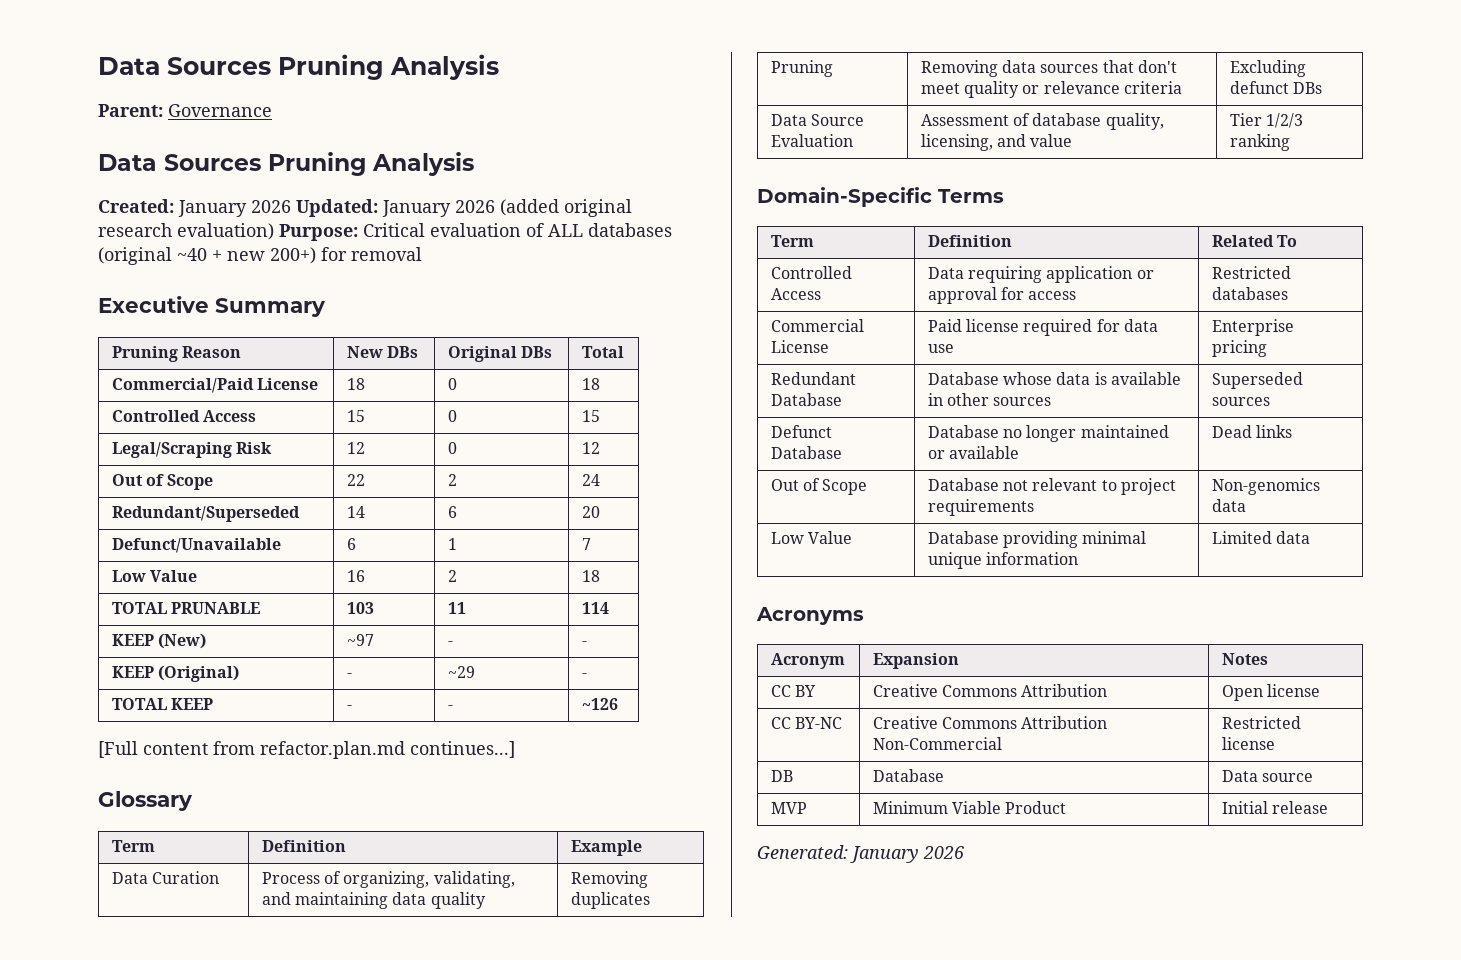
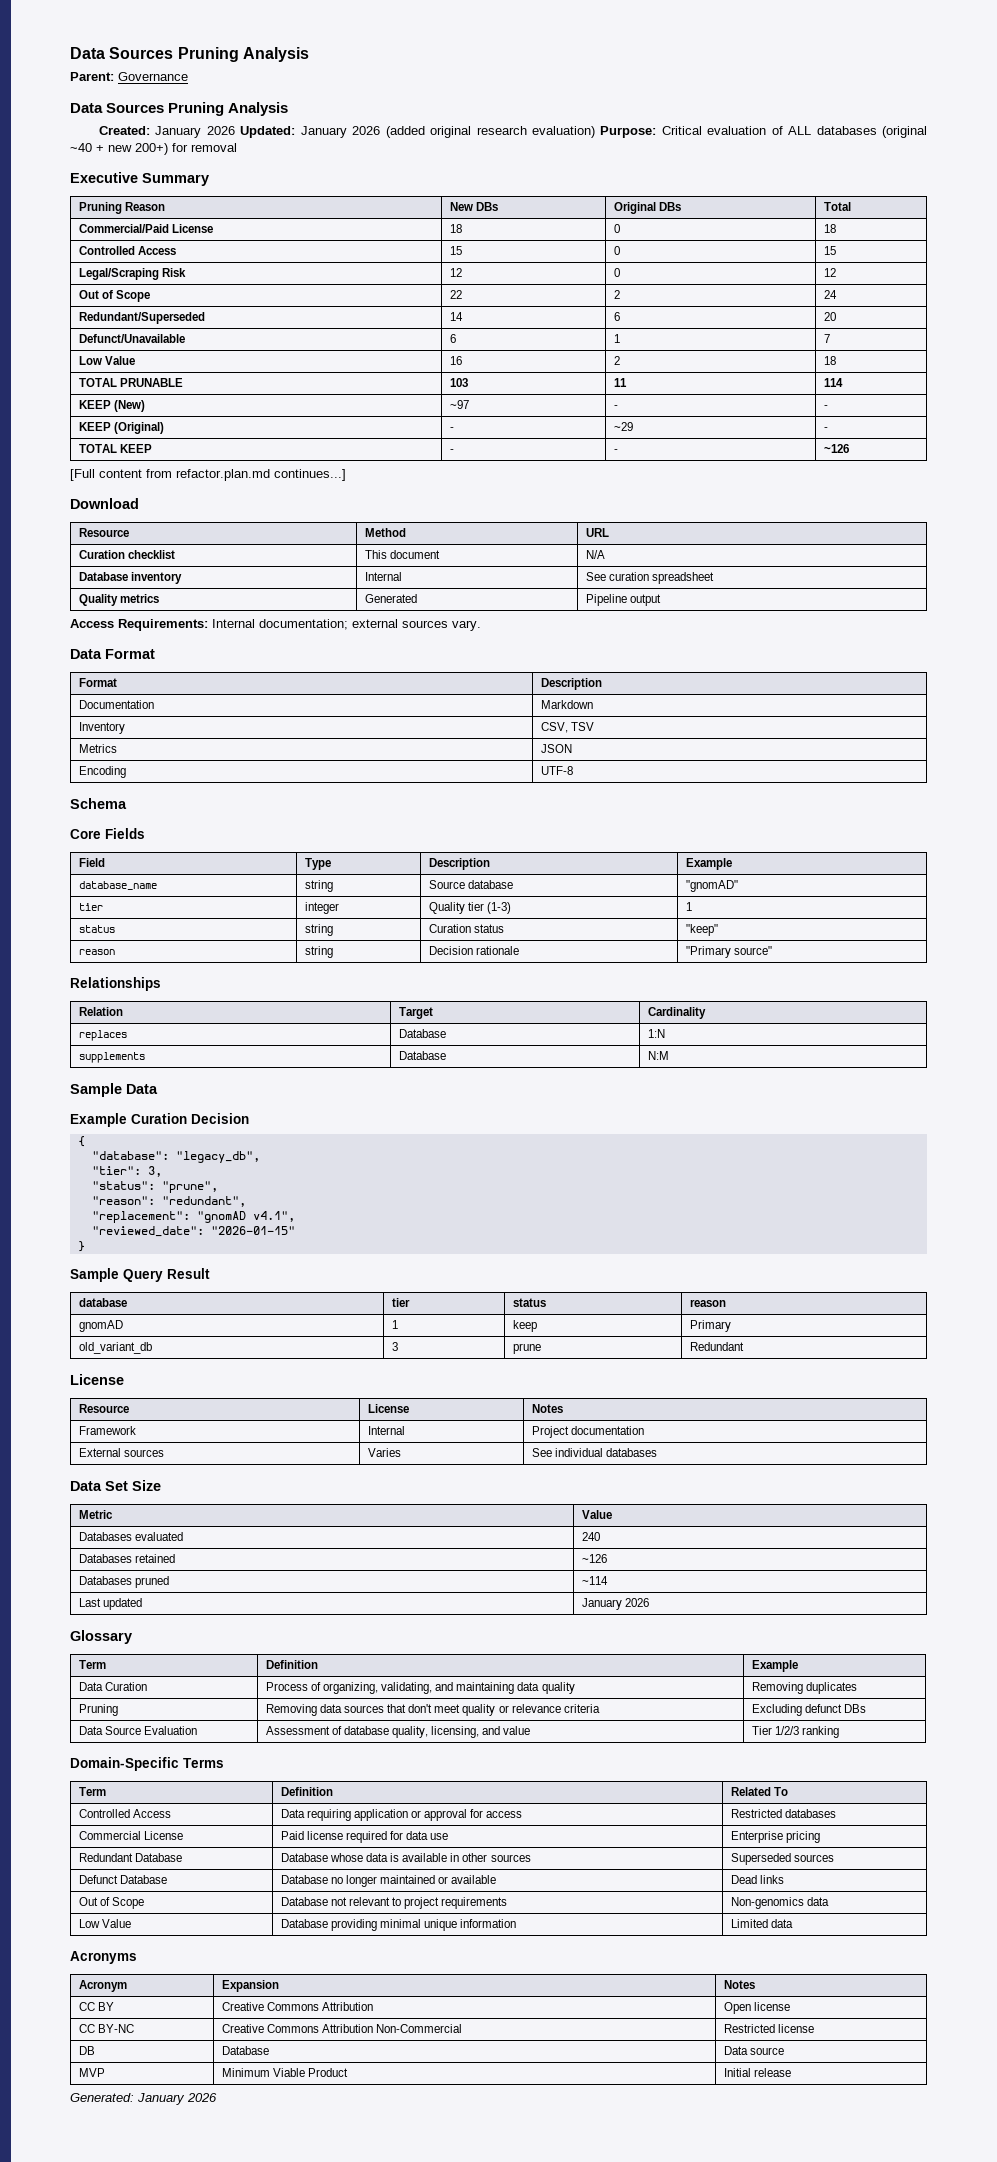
(515, 749) none -> [70,498,139,509] [78,528,129,537] [364,528,406,537] [585,528,609,537] [78,550,175,559] [364,550,440,559] [585,550,605,559] [78,572,182,584] [364,572,402,581] [585,572,715,584] [78,594,159,606] [364,594,417,603] [585,594,661,606] [70,619,481,631] [70,649,155,659] [78,678,117,687] [540,678,602,690] [78,700,154,709] [540,700,593,709] [78,722,125,734] [540,722,594,733] [78,744,117,753] [540,744,572,753] [78,766,126,778] [540,766,573,775] [70,798,127,809] [70,828,145,839] [78,858,105,867] [304,858,331,870] [428,858,490,870] [685,858,732,870] [78,881,157,890] [304,880,333,892] [428,880,513,889] [685,880,738,892] [78,903,103,911] [304,902,339,914] [428,902,512,914] [685,902,692,911] [78,925,115,933] [304,924,333,936] [428,924,504,933] [685,924,718,936] [78,949,115,955] [304,946,333,958] [428,946,519,955] [685,946,772,958] [70,977,161,991] [78,1007,123,1016] [398,1007,433,1019] [647,1007,706,1019] [78,1030,127,1041] [398,1029,446,1038] [647,1029,665,1038] [78,1052,145,1063] [398,1051,446,1060] [647,1051,669,1060] [70,1083,158,1097] [70,1113,249,1127] [77,1136,85,1147] [91,1151,260,1163] [91,1166,162,1177] [91,1181,218,1193] [91,1196,246,1207] [91,1211,295,1223] [91,1226,295,1237] [77,1241,85,1252] [70,1268,210,1282] [78,1298,127,1307] [391,1298,410,1307] [512,1298,546,1307] [689,1299,726,1307] [78,1320,123,1332] [391,1320,398,1329] [512,1320,537,1332] [689,1320,731,1332] [78,1342,152,1354] [391,1342,398,1351] [512,1343,541,1354] [689,1342,744,1351] [70,1374,124,1385] [78,1404,129,1413] [367,1404,409,1413] [531,1404,563,1413] [78,1426,136,1435] [367,1426,405,1435] [531,1426,644,1438] [78,1448,164,1457] [367,1448,401,1457] [531,1448,658,1457] [70,1480,161,1491] [78,1510,113,1519] [581,1510,612,1519] [78,1532,183,1541] [581,1532,600,1541] [78,1554,175,1563] [581,1554,607,1563] [78,1576,169,1588] [581,1576,608,1585] [78,1598,142,1610] [581,1598,649,1610] // Download // Resource | Method | URL // Curation checklist | This document | N/A // Database inventory | Internal | See curation spreadsheet // Quality metrics | Generated | Pipeline output // Access Requirements: Internal documentation; external sources vary. // Data Format // Format | Description // Documentation | Markdown // Inventory | CSV, TSV // Metrics | JSON // Encoding | UTF-8 // Schema // Core Fields // Field | Type | Description | Example // database_name | string | Source database | "gnomAD" // tier | integer | Quality tier (1-3) | 1 // status | string | Curation status | "keep" // reason | string | Decision rationale | "Primary source" // Relationships // Relation | Target | Cardinality // replaces | Database | 1:N // supplements | Database | N:M // Sample Data // Example Curation Decision // { // "database": "legacy_db", // "tier": 3, // "status": "prune", // "reason": "redundant", // "replacement": "gnomAD v4.1", // "reviewed_date": "2026-01-15" // } // Sample Query Result // database | tier | status | reason // gnomAD | 1 | keep | Primary // old_variant_db | 3 | prune | Redundant // License // Resource | License | Notes // Framework | Internal | Project documentation // External sources | Varies | See individual databases // Data Set Size // Metric | Value // Databases evaluated | 240 // Databases retained | ~126 // Databases pruned | ~114 // Last updated | January 2026

